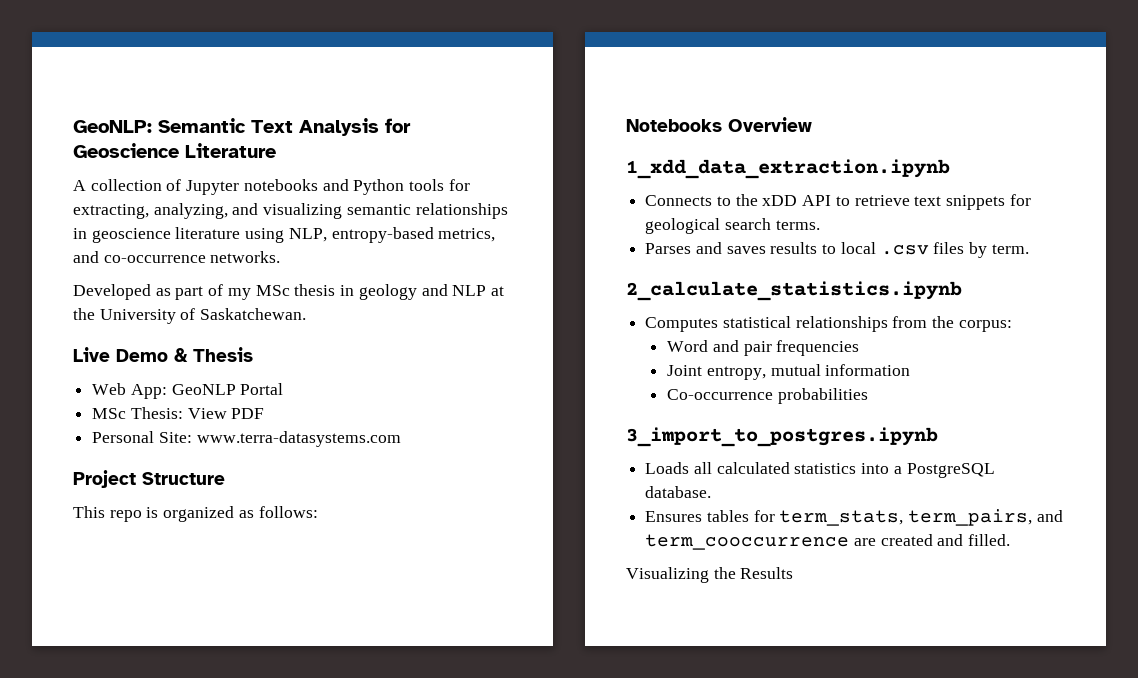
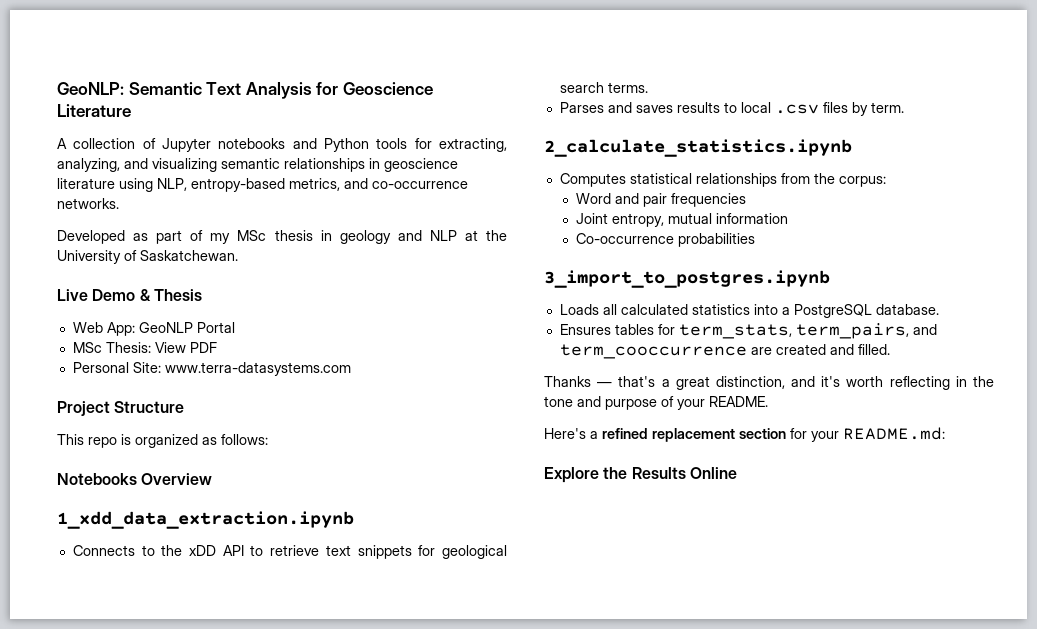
[626,567,709,583] Visualizing -> [544,376,994,390] [544,396,768,410] [544,427,945,442] [544,467,599,483] Thanks — that's a great distinction, and it's worth reflecting in the tone and purpose of your README. // Here's a refined replacement section for your README.md: // Explore
(794, 573) none -> [689,467,737,479] Online

